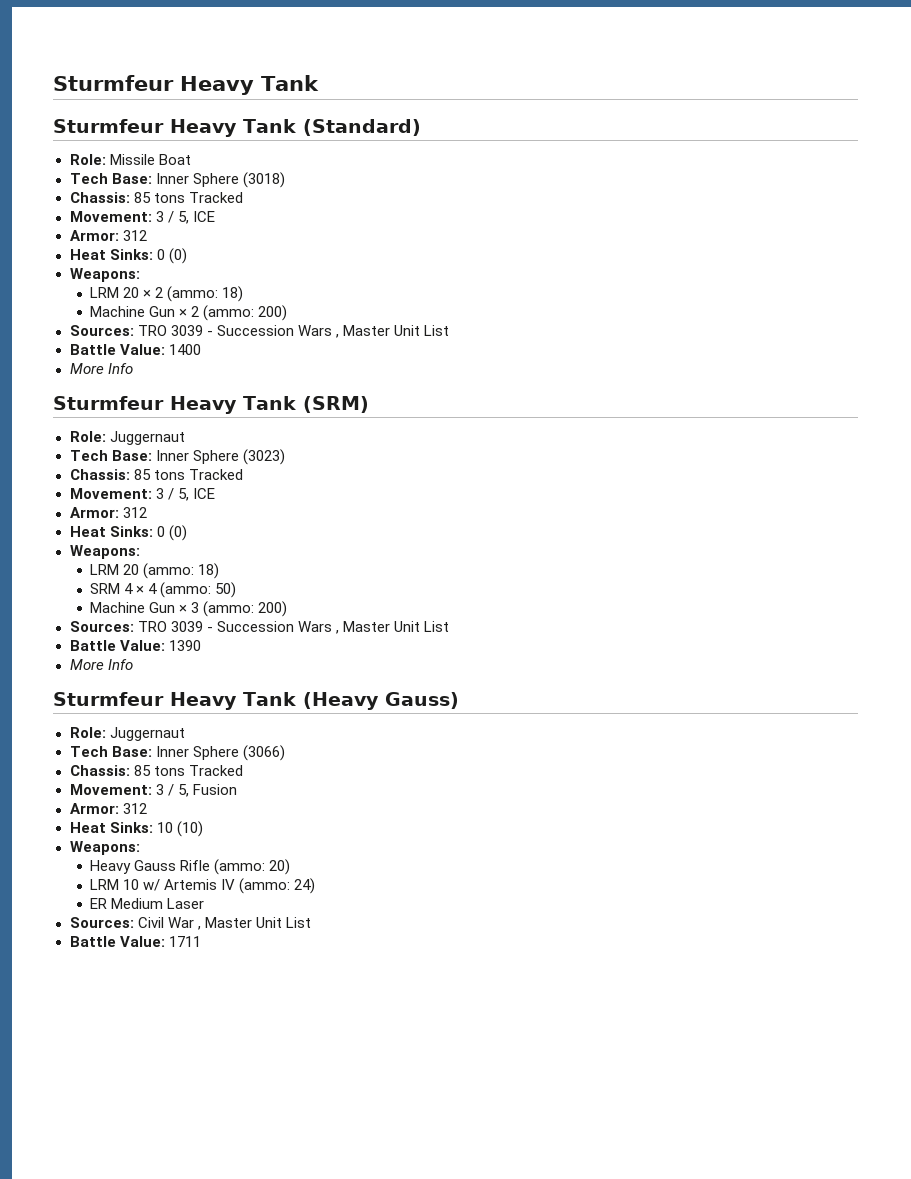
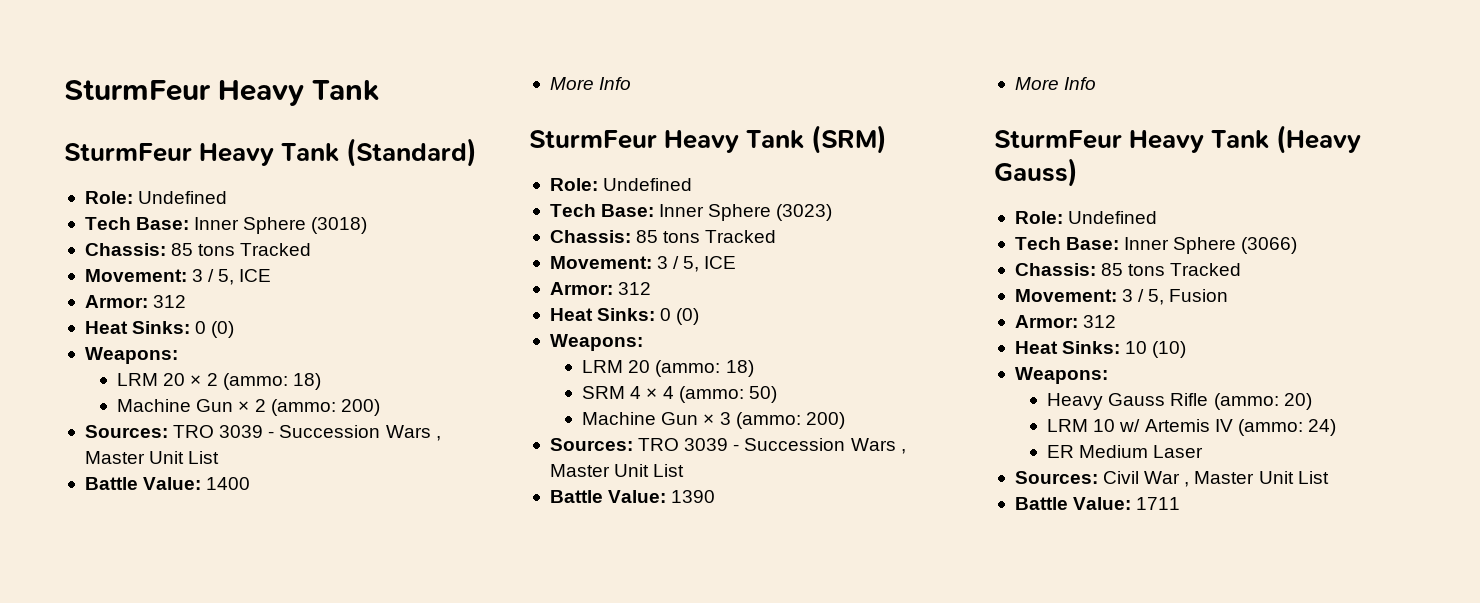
[53,75,174,91] Sturmfeur -> [64,80,211,101] SturmFeur
[53,119,164,133] Sturmfeur -> [64,143,192,162] SturmFeur
[109,154,191,165] Missile Boat -> [138,191,228,204] Undefined
[53,396,164,410] Sturmfeur -> [529,130,657,149] SturmFeur
[109,431,185,445] Juggernaut -> [603,178,693,191] Undefined
[53,692,164,706] Sturmfeur -> [994,130,1122,149] SturmFeur
[109,727,185,741] Juggernaut -> [1068,211,1158,224] Undefined

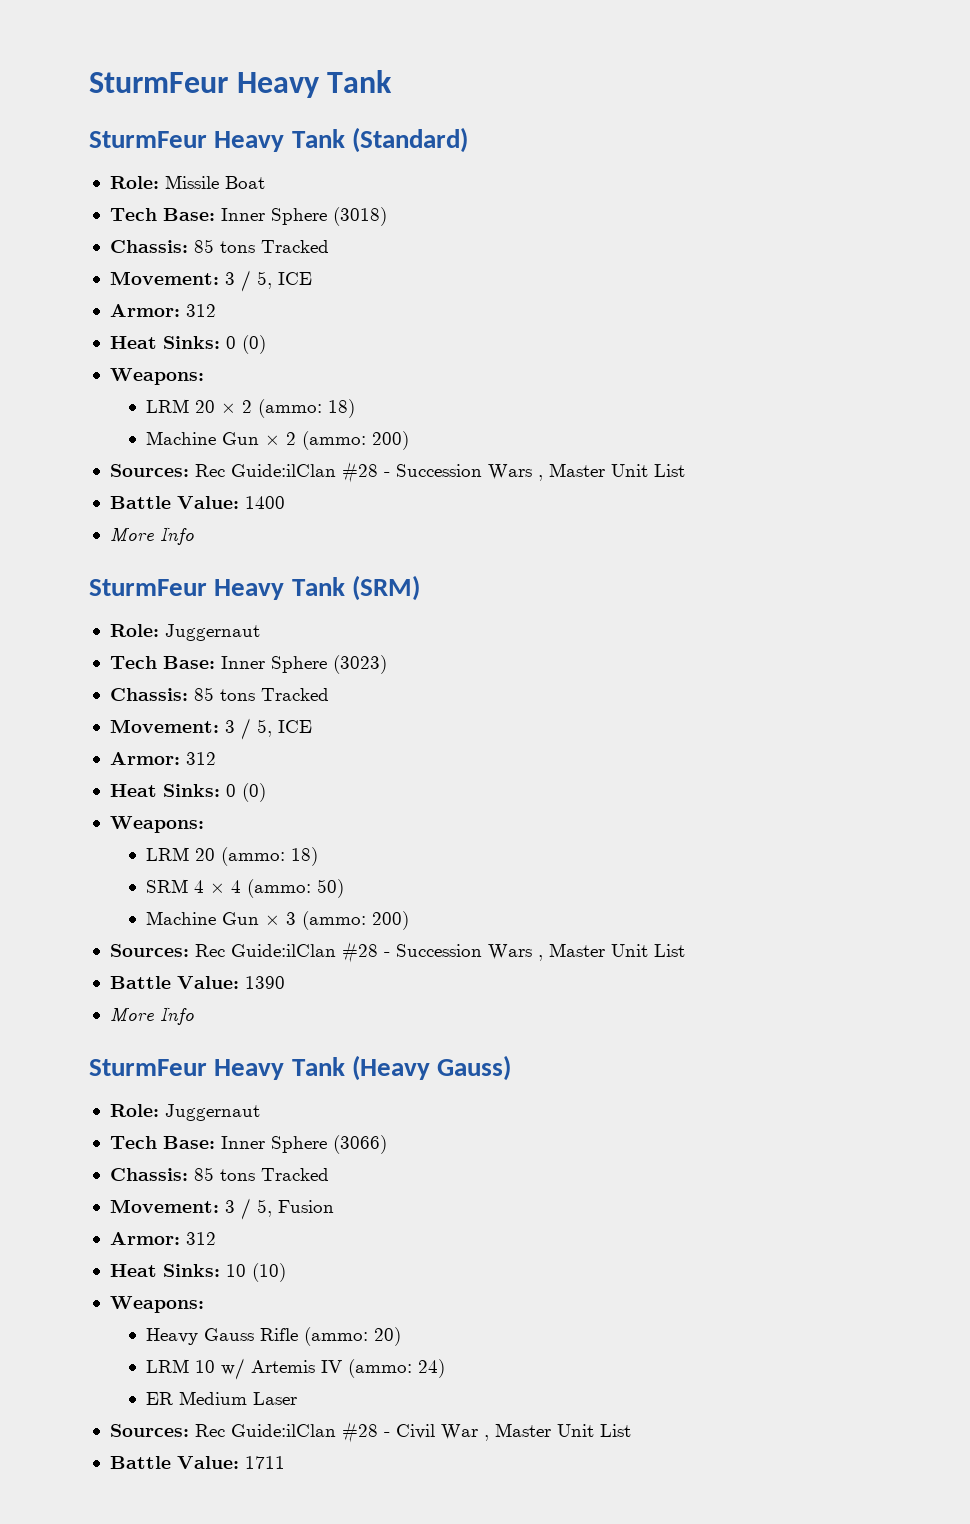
[138,191,228,204] Undefined -> [164,175,265,189] Missile Boat
[173,425,264,438] TRO 3039 -> [194,462,378,483] Rec Guide:ilClan #28
[603,178,693,191] Undefined -> [164,624,260,641] Juggernaut
[638,438,729,451] TRO 3039 -> [194,942,378,963] Rec Guide:ilClan #28
[1068,211,1158,224] Undefined -> [164,1104,260,1121] Juggernaut
(1098, 477) none -> [194,1422,390,1443] Rec Guide:ilClan #28 -

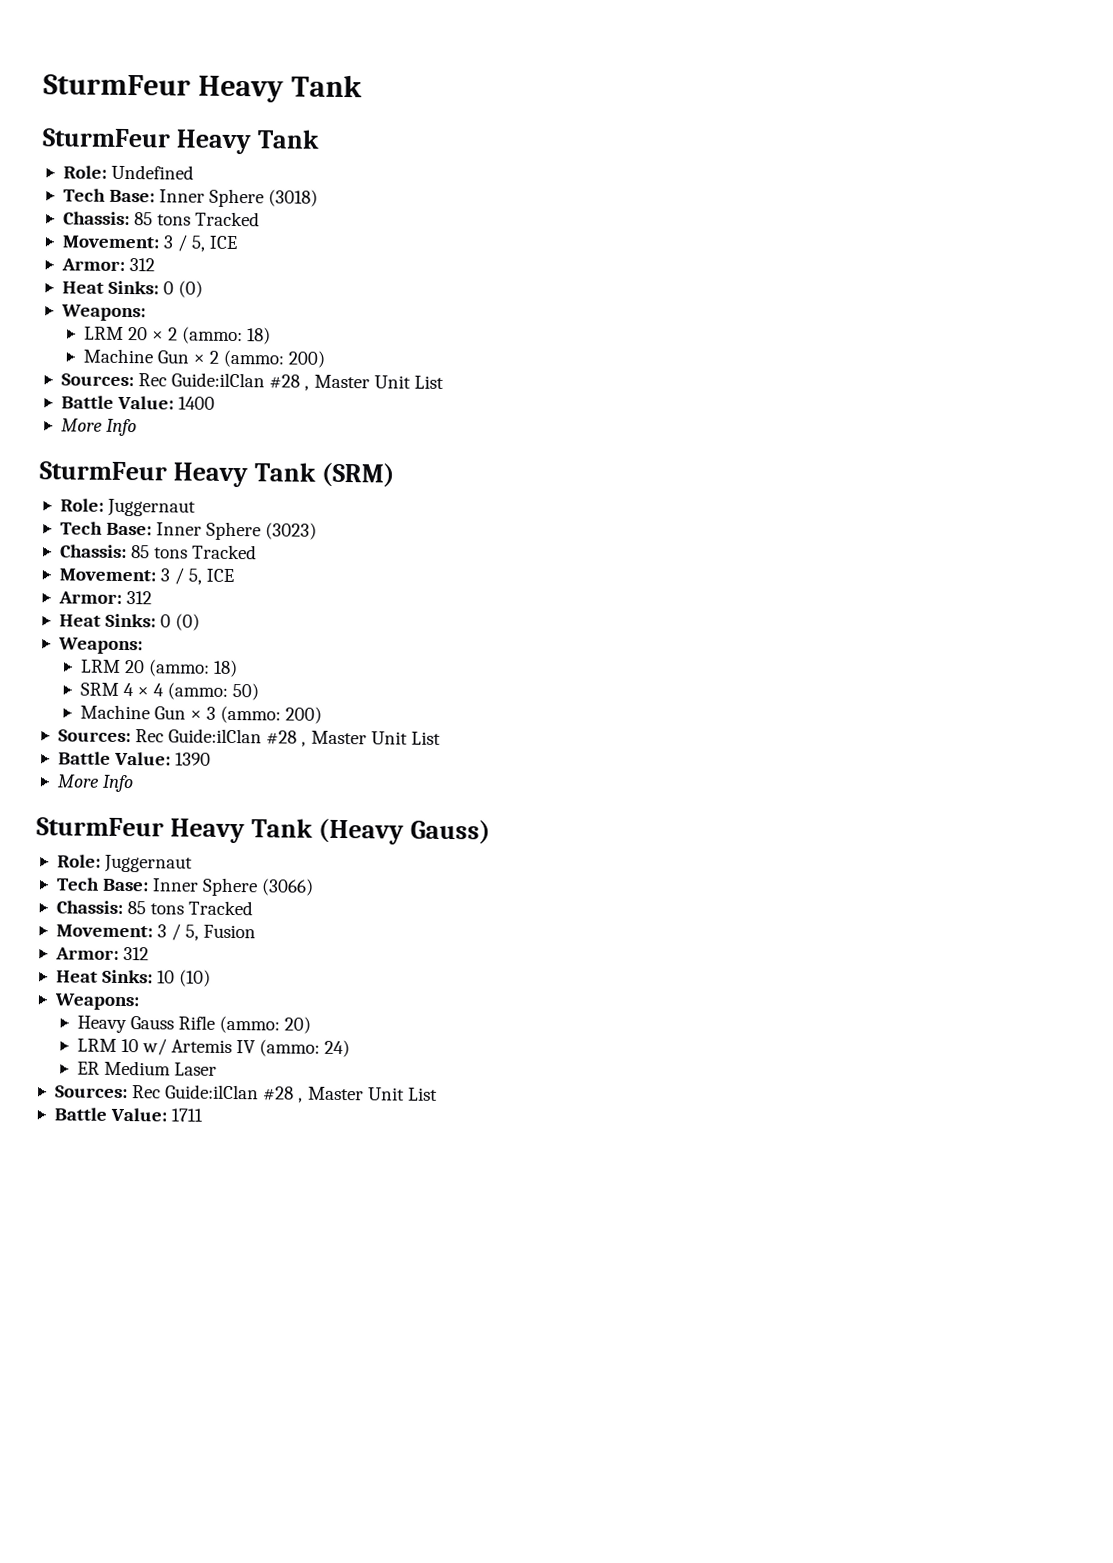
[351,127,468,153] [109,175,265,189] (Standard) // Role: Missile Boat -> [62,164,195,180] // Role: Undefined
[383,464,532,480] - Succession Wars -> (301, 381) none
[383,944,532,960] - Succession Wars -> (298, 737) none
[383,1424,478,1440] - Civil War -> (295, 1093) none

